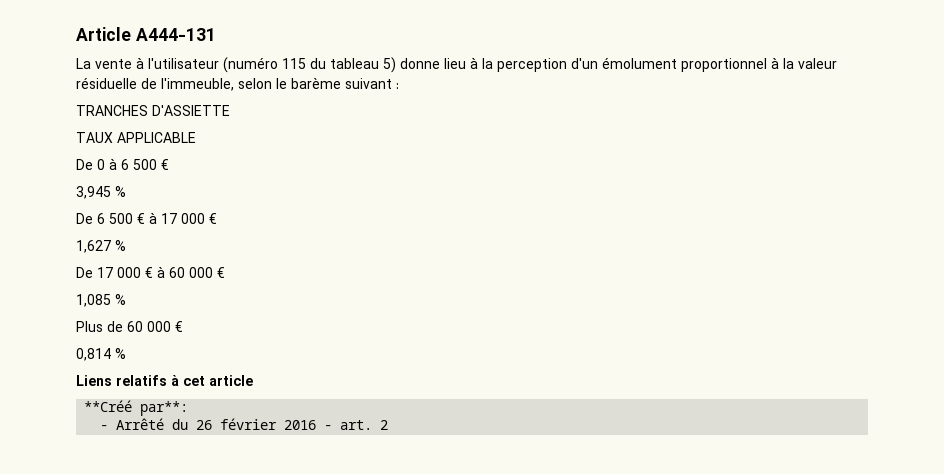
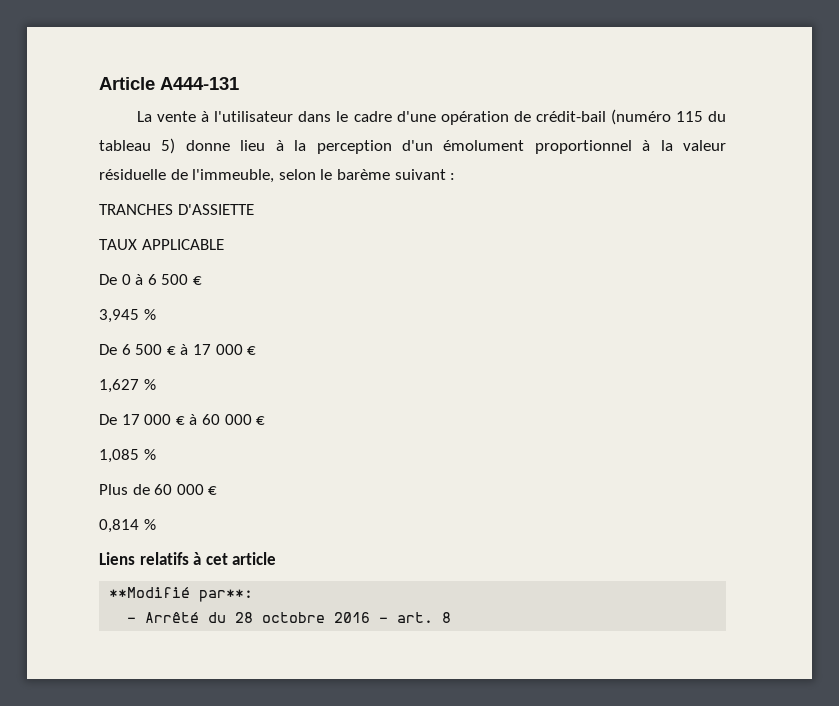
(219, 63) none -> [298,111,606,125] dans le cadre d'une opération de crédit-bail
[84,400,133,412] **Créé -> [109,587,191,598] **Modifié
[196,418,278,430] 26 février -> [235,612,326,623] 28 octobre
[380,420,389,430] 2 -> [442,612,452,623] 8

